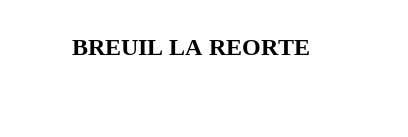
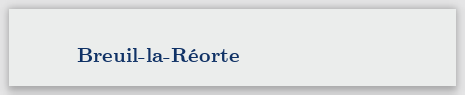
[72,40,310,55] BREUIL LA REORTE -> [77,48,240,62] Breuil-la-Réorte

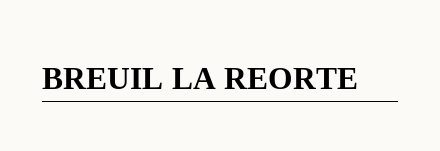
[77,48,240,62] Breuil-la-Réorte -> [42,68,359,89] BREUIL LA REORTE

